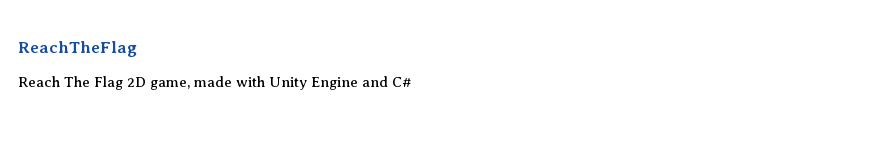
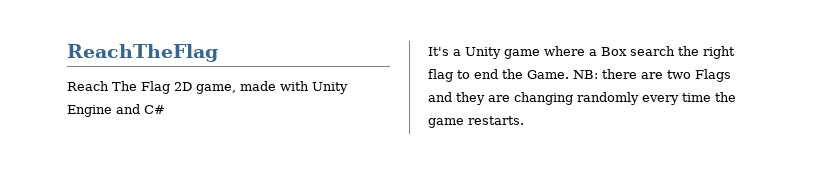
(411, 82) none -> [428,46,735,59] [428,69,731,82] [428,92,736,105] [428,116,524,128] // It's a Unity game where a Box search the right flag to end the Game. NB: there are two Flags and they are changing randomly every time the game restarts.

